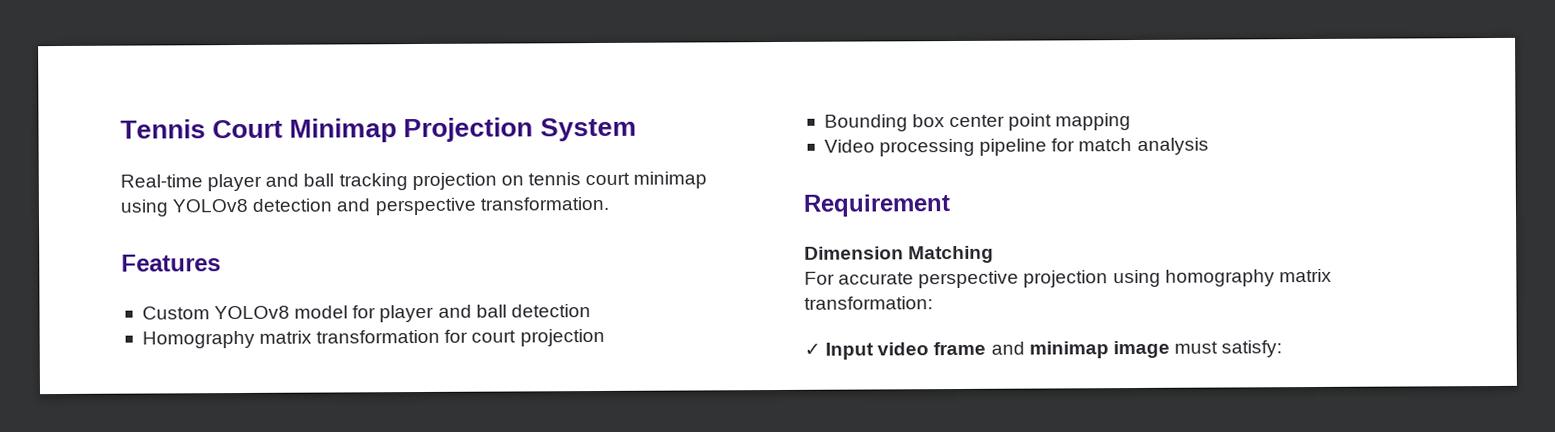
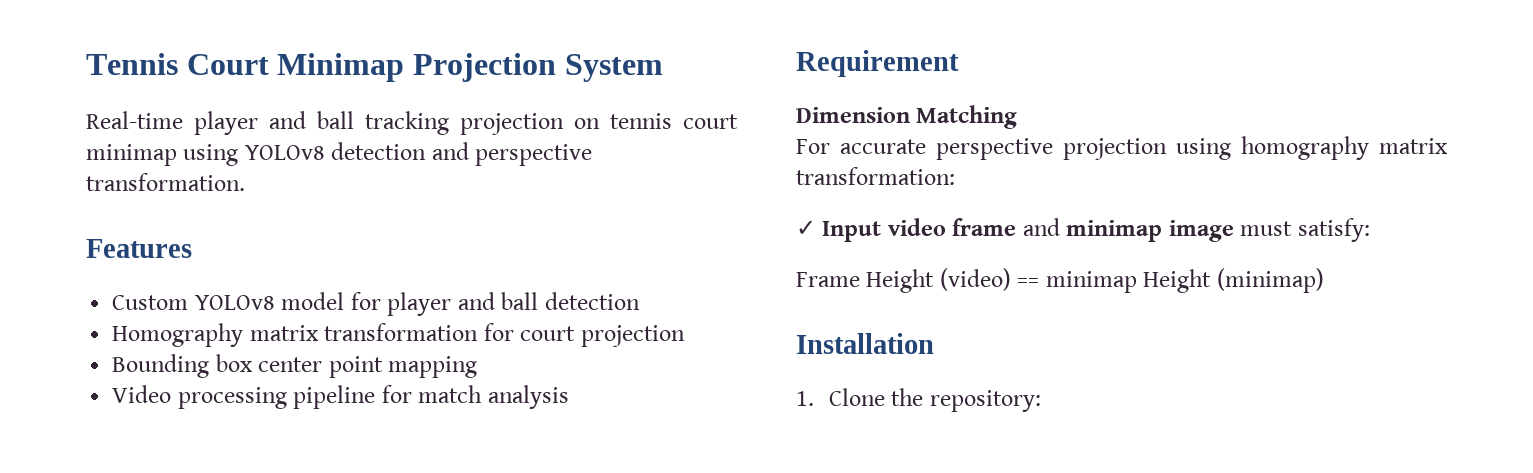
(1283, 349) none -> [796,268,1324,293] [796,333,934,354] [796,388,1041,412] // Frame Height (video) == minimap Height (minimap) // Installation // 1. Clone the repository:

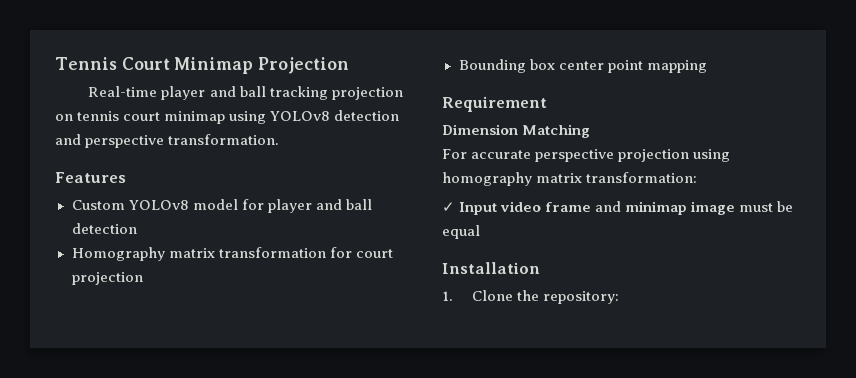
[564,54,663,82] System -> (350, 65) none
[112,385,569,409] // Video processing pipeline for match analysis -> (707, 66) none
[1297,218,1370,242] [796,268,1324,293] satisfy: // Frame Height (video) == minimap Height (minimap) -> [777,201,794,212] [442,225,480,239] be equal

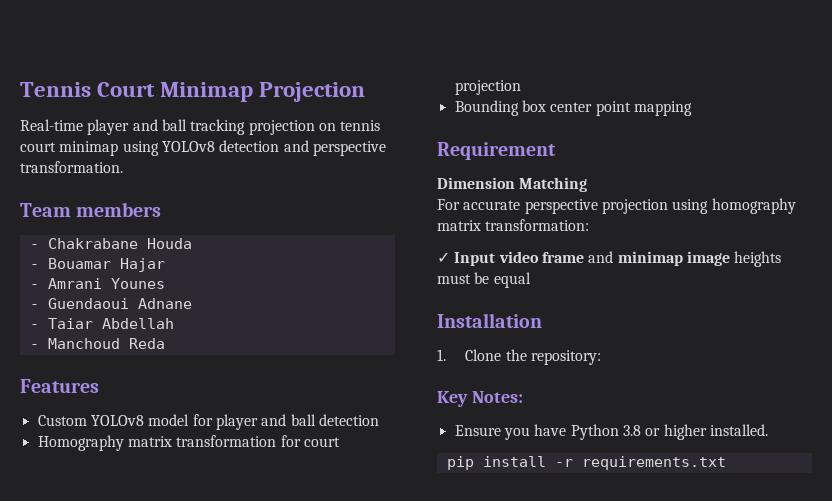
(280, 139) none -> [20,202,162,217] [29,238,192,249] [29,258,165,272] [29,278,165,289] [29,298,192,309] [29,318,174,329] [29,338,165,349] // Team members // - Chakrabane Houda // - Bouamar Hajar // - Amrani Younes // - Guendaoui Adnane // - Taiar Abdellah // - Manchoud Reda
(736, 208) none -> [734,251,782,267] heights
(619, 297) none -> [437,391,523,407] [454,424,768,440] [446,456,726,470] // Key Notes: // Ensure you have Python 3.8 or higher installed. // pip install -r requirements.txt

